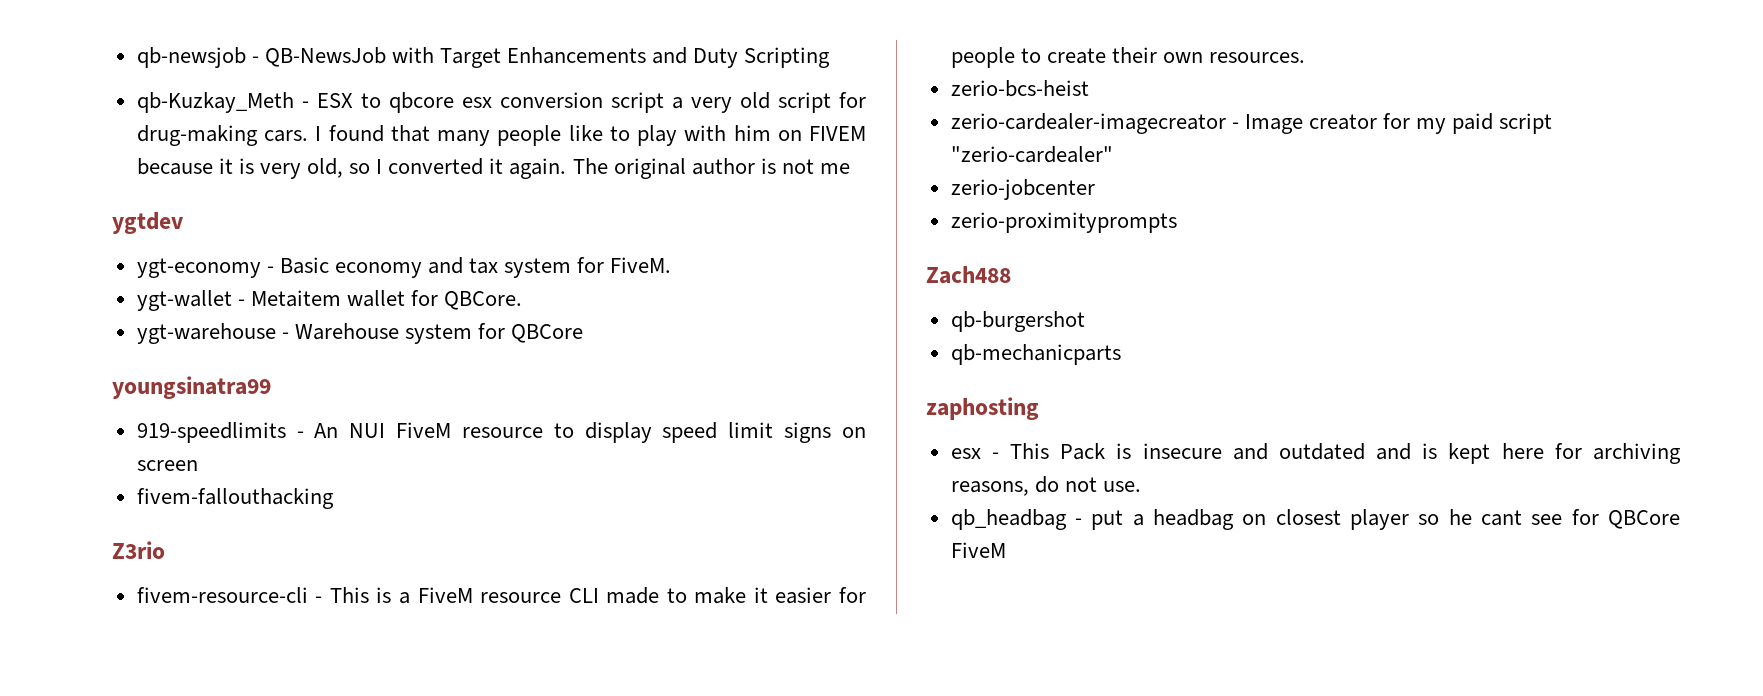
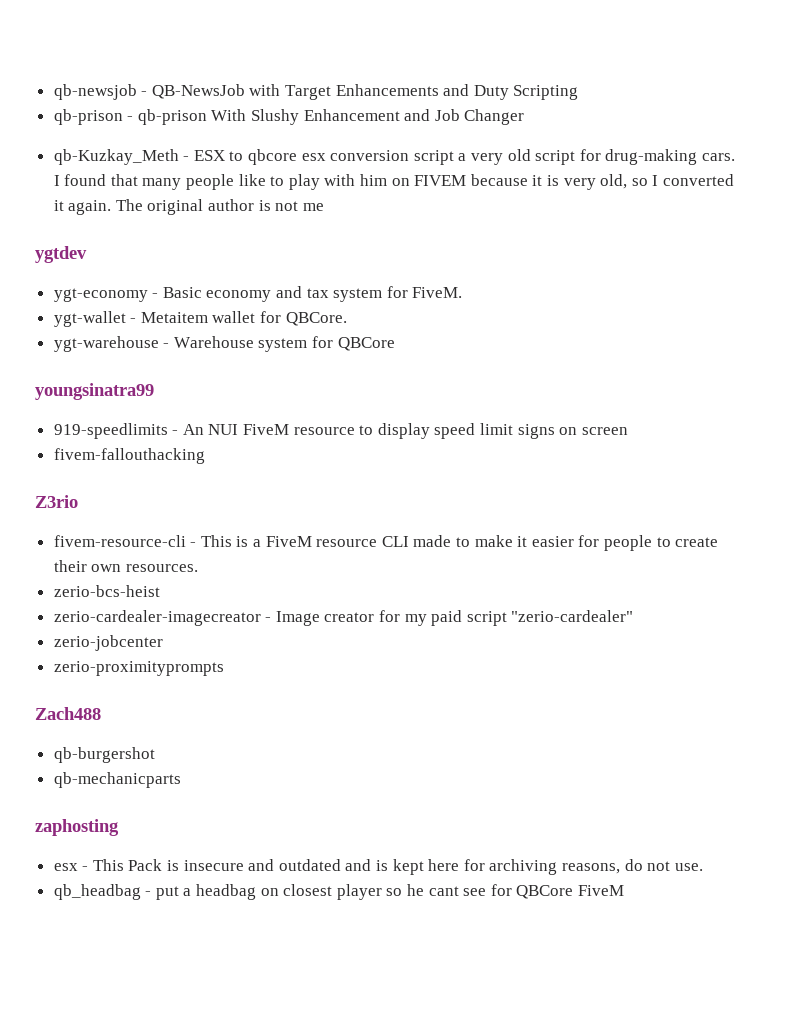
(831, 57) none -> [53,109,525,125] // qb-prison - qb-prison With Slushy Enhancement and Job Changer

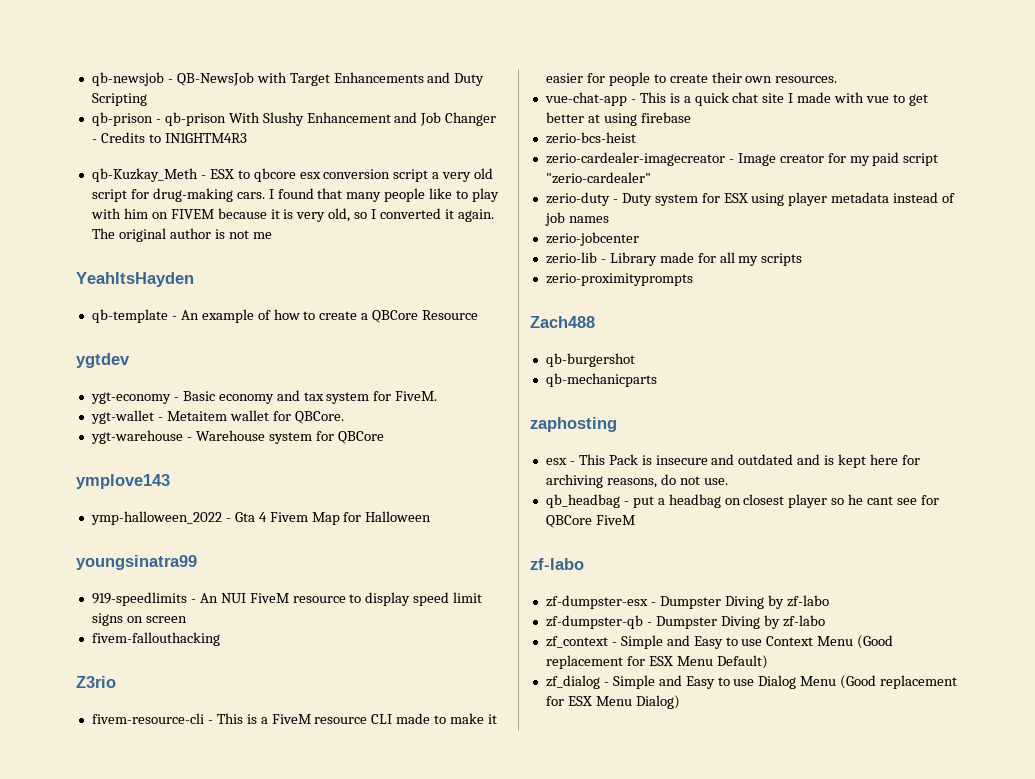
(525, 117) none -> [91,132,247,143] - Credits to IN1GHTM4R3
(324, 207) none -> [76,272,194,287] [91,309,479,323] // YeahItsHayden // qb-template - An example of how to create a QBCore Resource
(395, 344) none -> [76,474,170,489] [90,511,432,525] // ymplove143 // ymp-halloween_2022 - Gta 4 Fivem Map for Halloween
(198, 568) none -> [544,92,928,106] [545,112,691,126] // vue-chat-app - This is a quick chat site I made with vue to get better at using firebase
[53,635,163,651] zerio-jobcenter -> [545,192,956,206] [544,212,609,226] [545,232,639,246] [545,252,803,266] zerio-duty - Duty system for ESX using player metadata instead of job names // zerio-jobcenter // zerio-lib - Library made for all my scripts
(624, 890) none -> [530,558,584,570] [545,595,829,609] [545,615,825,629] [545,635,894,649] [545,655,768,669] [545,675,958,689] [545,695,680,709] // zf-labo // zf-dumpster-esx - Dumpster Diving by zf-labo // zf-dumpster-qb - Dumpster Diving by zf-labo // zf_context - Simple and Easy to use Context Menu (Good replacement for ESX Menu Default) // zf_dialog - Simple and Easy to use Dialog Menu (Good replacement for ESX Menu Dialog)

